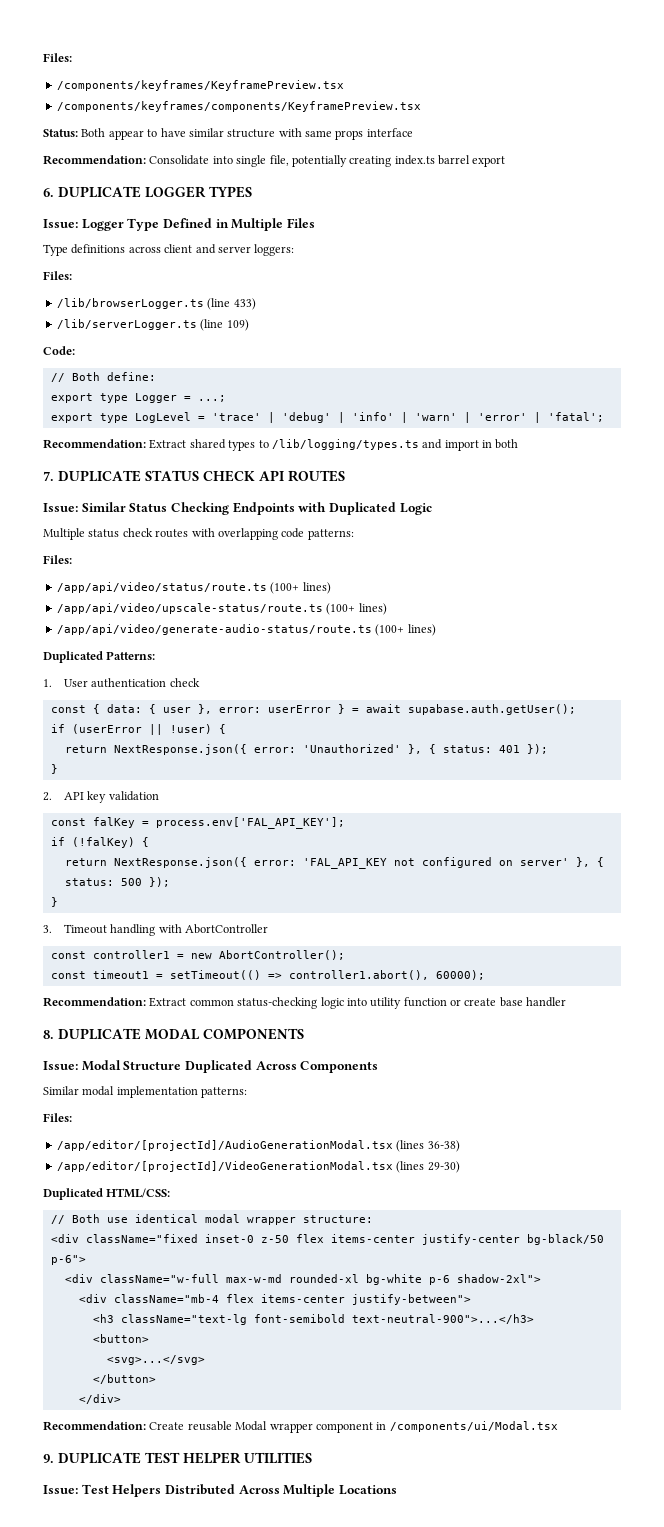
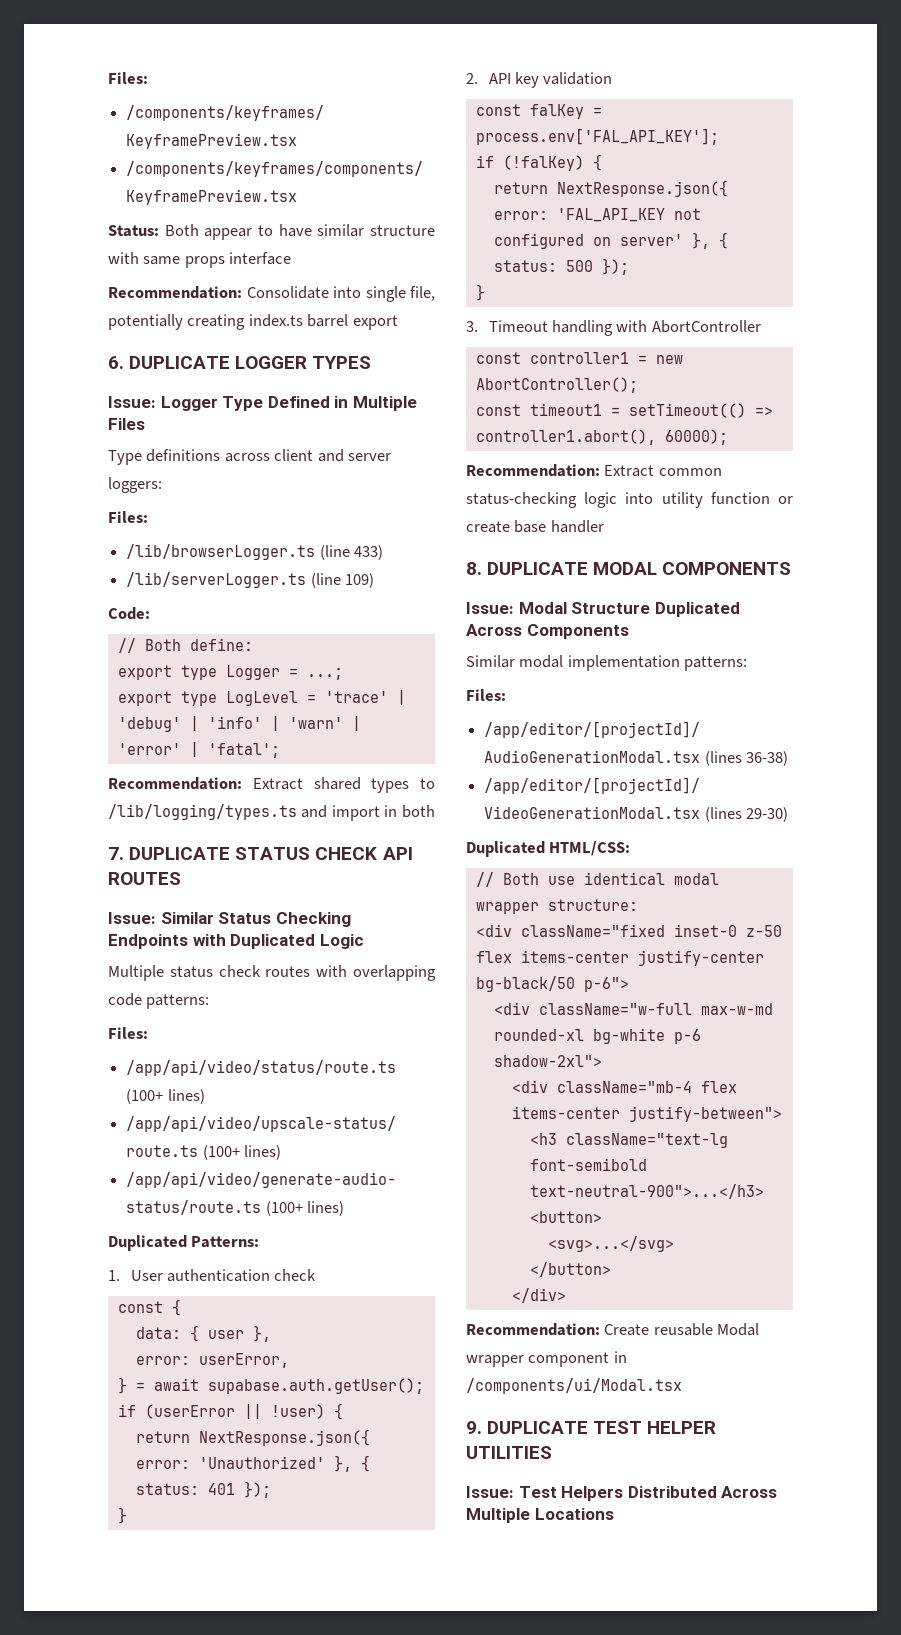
(100, 709) none -> (181, 1307) //
[218,705,331,713] error: userError -> [135,1353,289,1368] // error: userError, //

